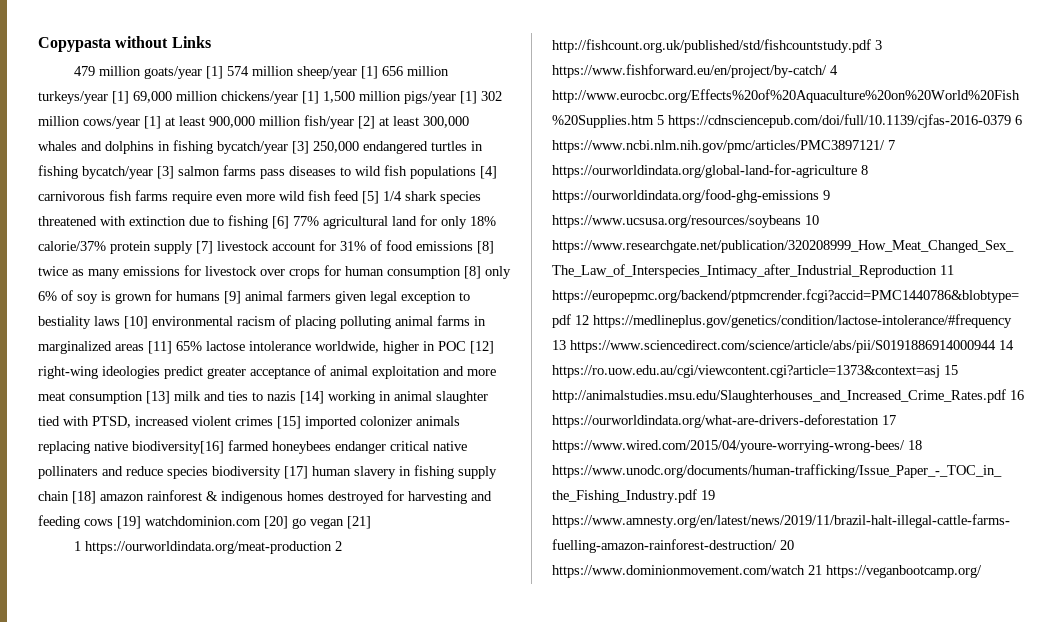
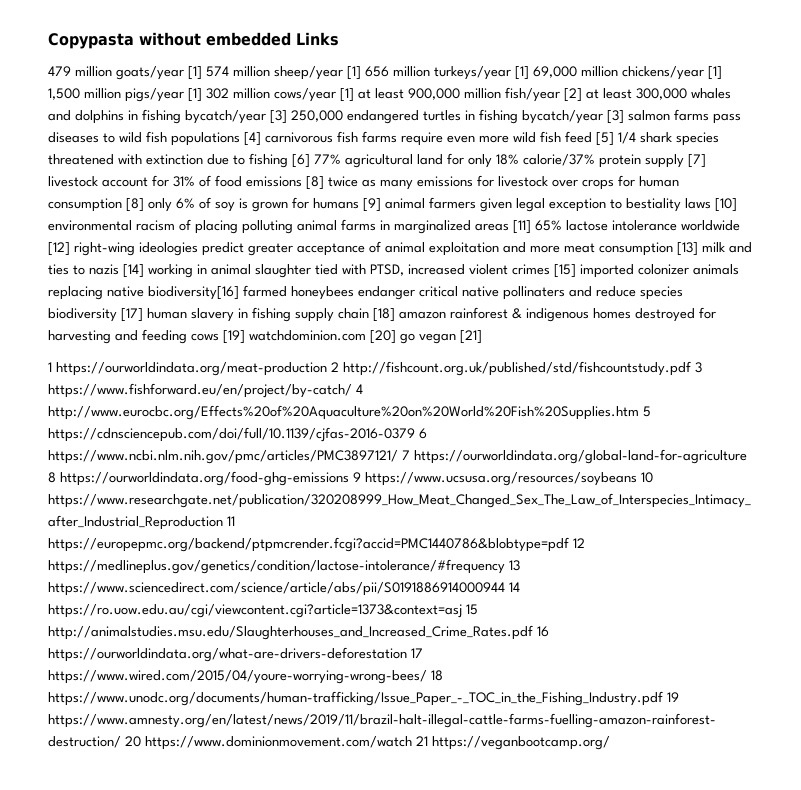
(169, 42) none -> [206,32,291,46] embedded
[315,341,466,354] worldwide, higher in POC -> [681,220,740,231] worldwide

